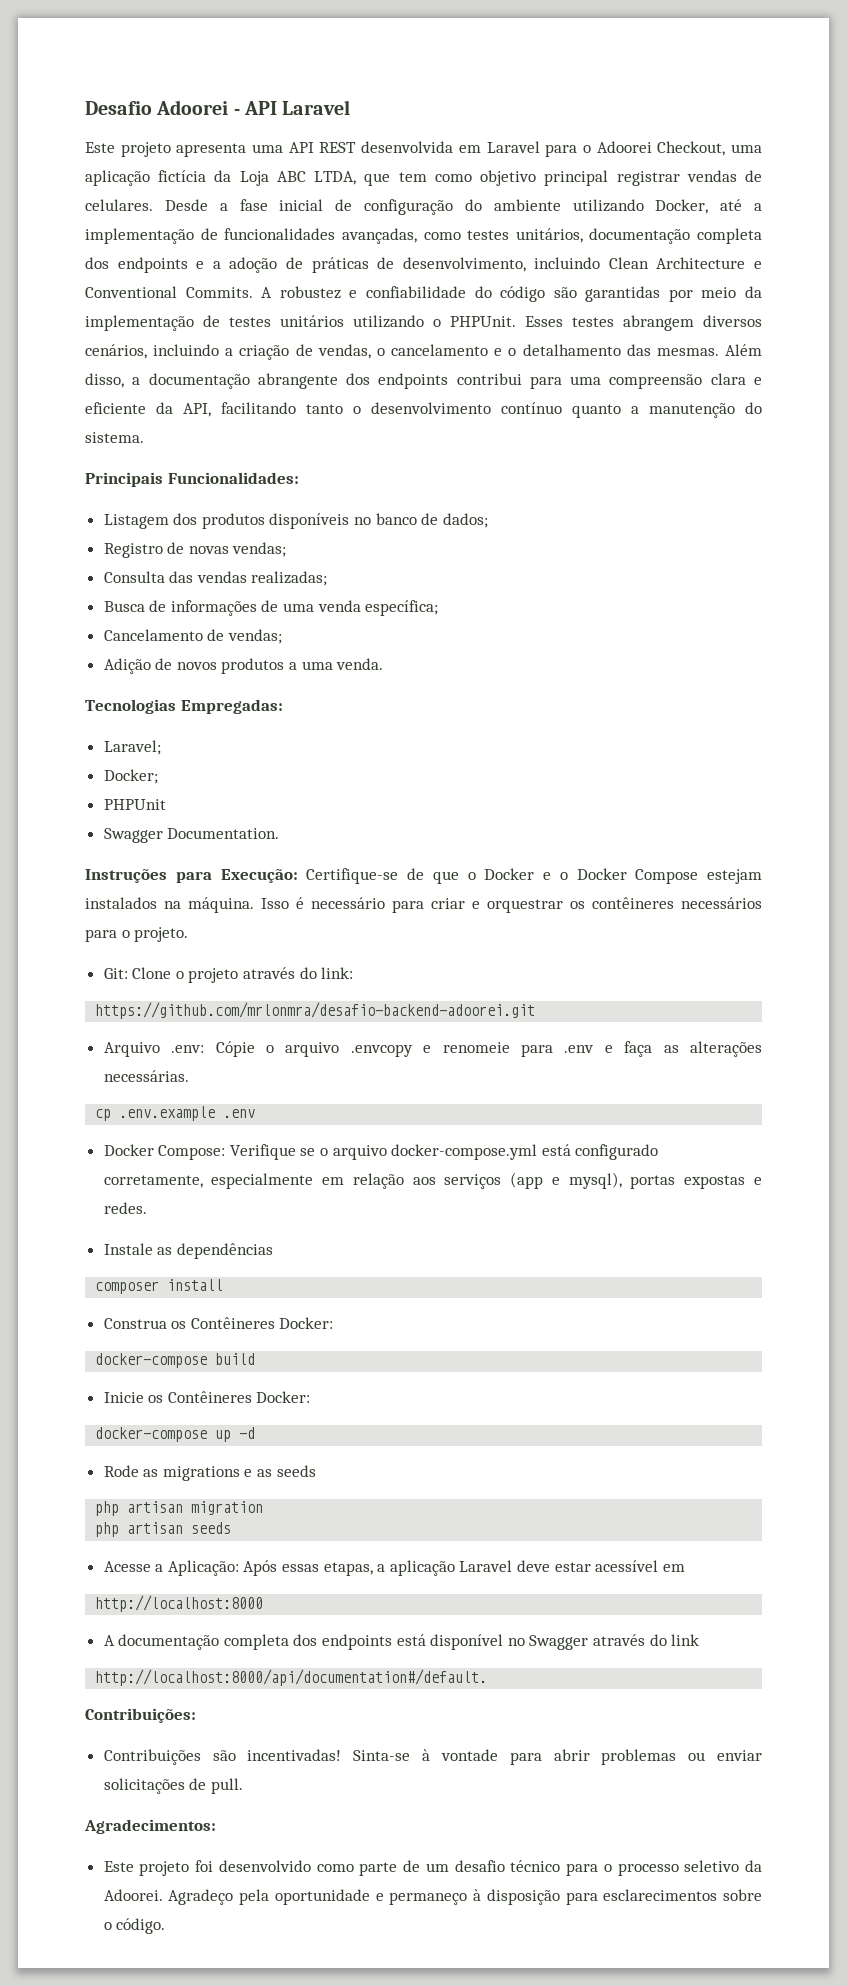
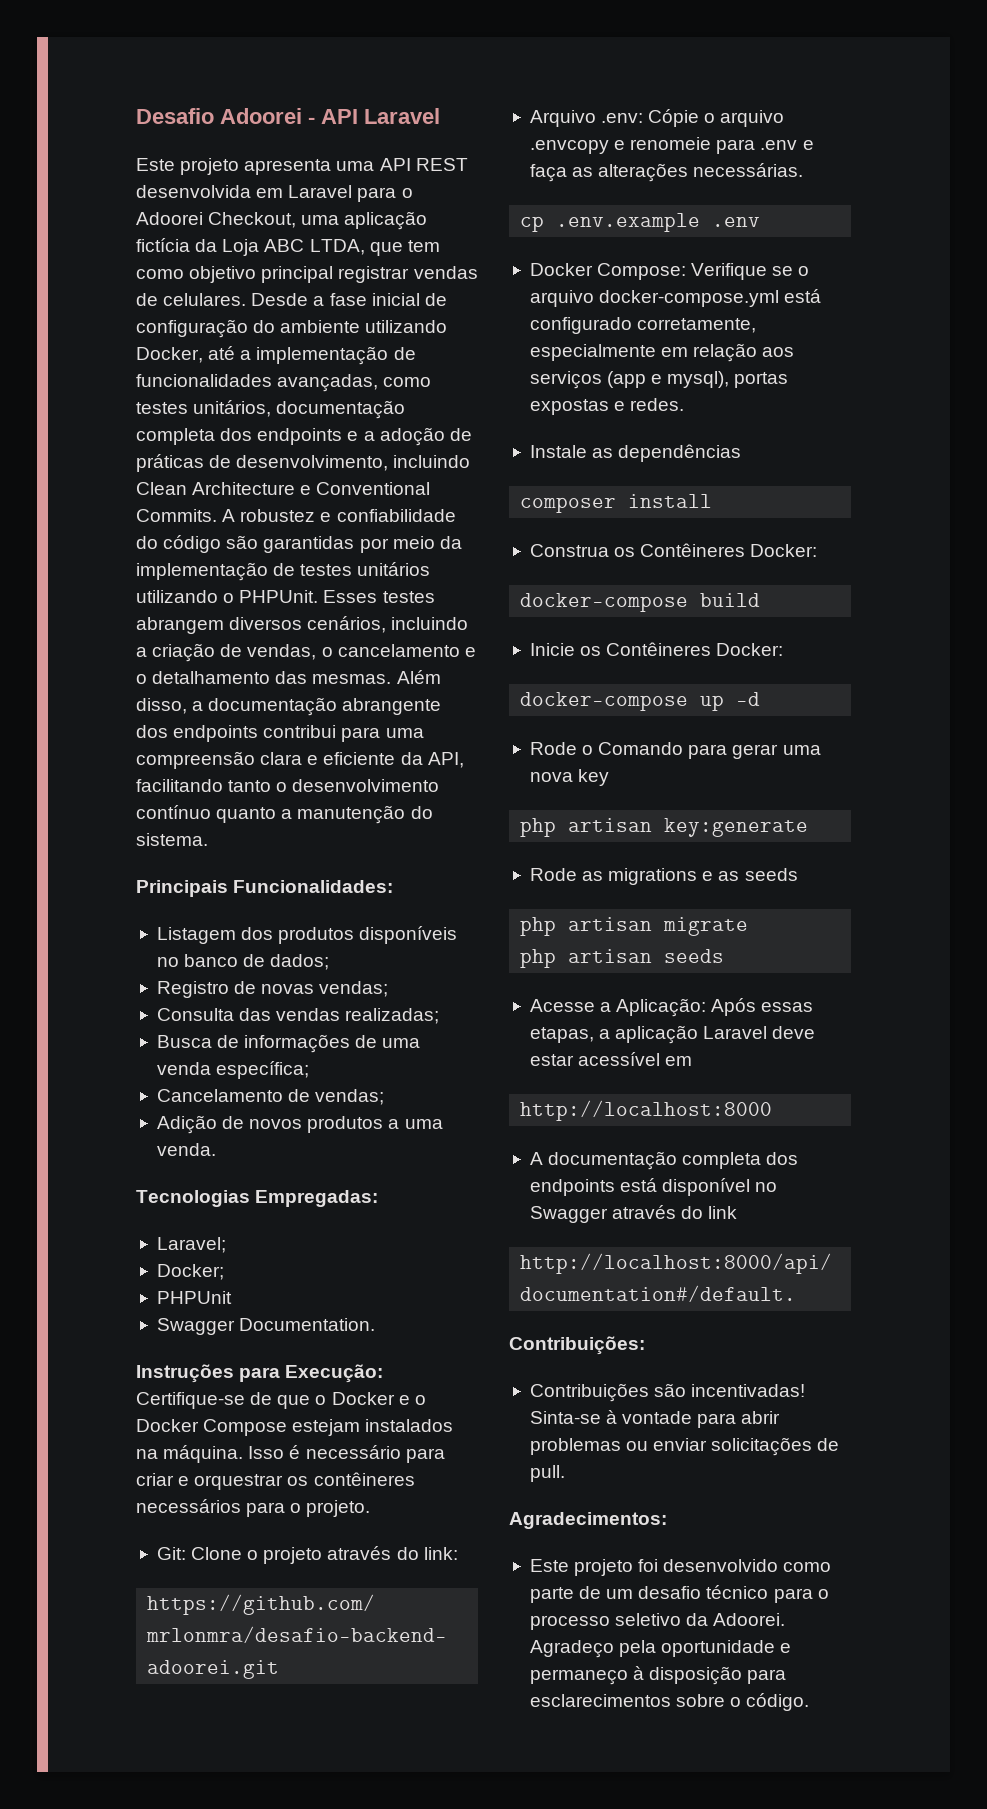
(256, 1433) none -> [529,742,821,759] [529,769,610,786] [520,818,809,837] // Rode o Comando para gerar uma nova key // php artisan key:generate
[191,1501,264,1515] migration -> [663,917,749,936] migrate

